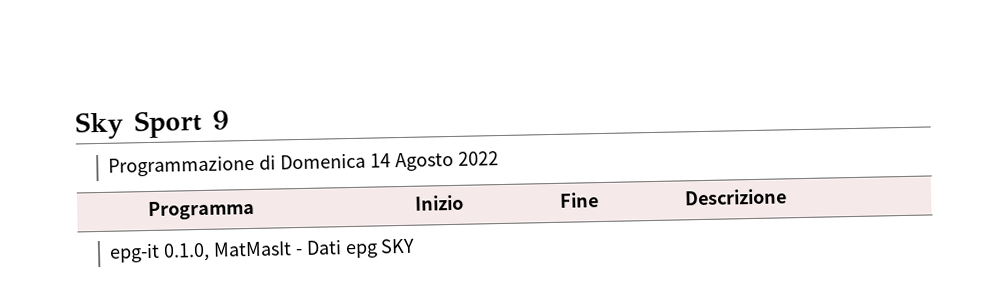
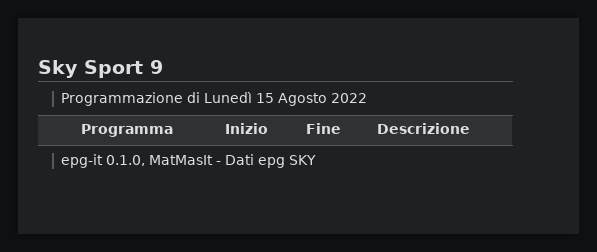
[279,152,391,170] Domenica 14 -> [203,92,274,103] Lunedì 15

